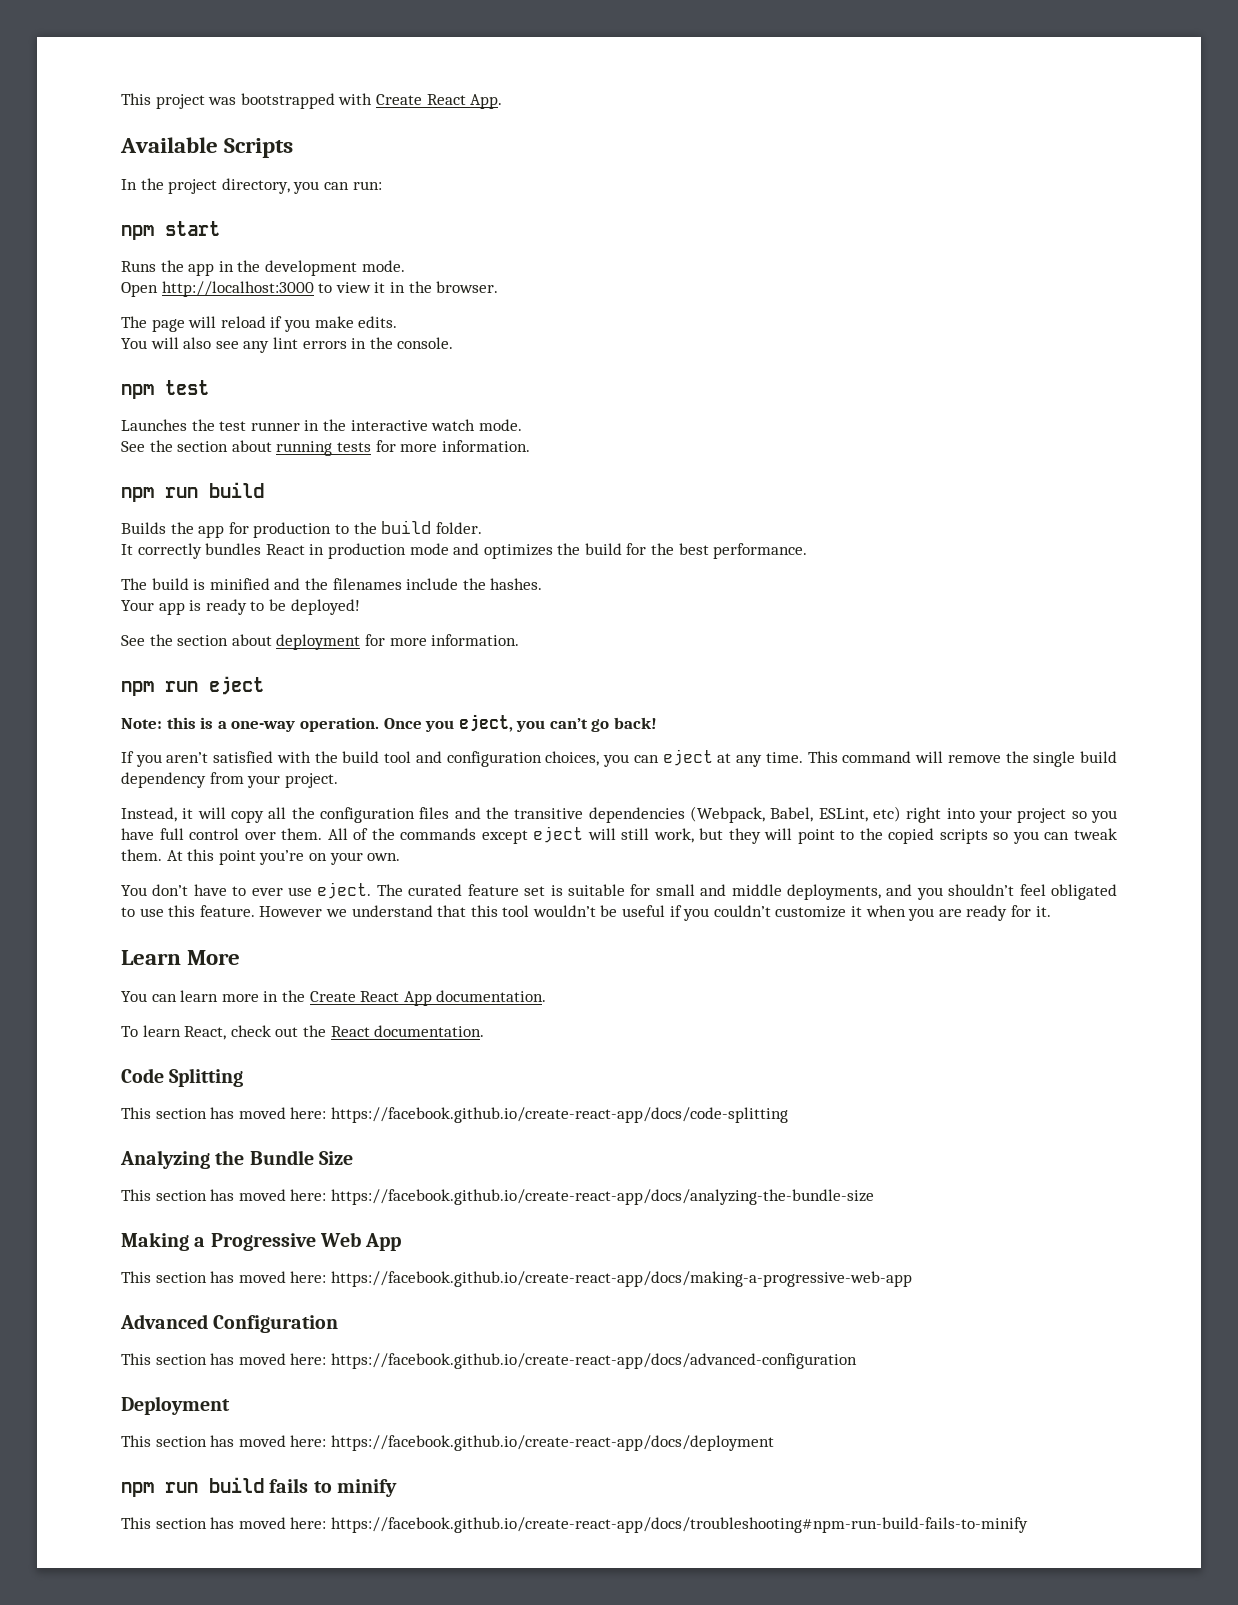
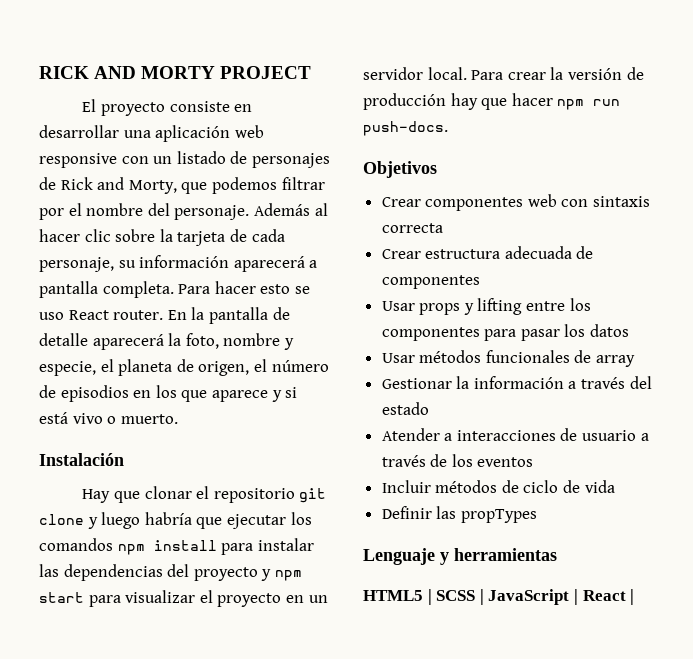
[121,93,503,109] [120,137,294,158] [121,178,382,194] [121,221,220,240] [121,260,405,276] [121,281,499,297] [121,316,398,332] [121,337,454,353] [121,380,209,399] [121,419,522,431] [121,440,530,456] [121,482,264,502] [121,520,482,538] [121,543,808,559] [121,578,543,590] [121,599,360,615] [121,634,520,650] [121,676,264,696] [121,714,658,732] [121,749,1118,767] [121,772,338,788] [121,806,1118,823] [121,826,1117,844] [121,849,401,865] [121,882,1117,900] [121,905,1051,921] [121,950,241,965] [121,990,547,1006] [121,1025,485,1040] [121,1068,244,1087] [121,1107,788,1123] [120,1150,353,1169] [121,1189,874,1205] [121,1232,402,1251] [121,1271,912,1287] [120,1314,339,1333] [121,1353,857,1369] [121,1396,230,1415] [121,1435,774,1451] [121,1477,397,1497] [121,1517,1028,1533] This project was bootstrapped with Create React App. // Available Scripts // In the project directory, you can run: // npm start // Runs the app in the development mode. // Open http://localhost:3000 to view it in the browser. // The page will reload if you make edits. // You will also see any lint errors in the console. // npm test // Launches the test runner in the interactive watch mode. // See the section about running tests for more information. // npm run build // Builds the app for production to the build folder. // It correctly bundles React in production mode and optimizes the build for the best performance. // The build is minified and the filenames include the hashes. // Your app is ready to be deployed! // See the section about deployment for more information. // npm run eject // Note: this is a one-way operation. Once you eject, you can’t go back! // If you aren’t satisfied with the build tool and configuration choices, you can eject at any time. This command will remove the single build dependency from your project. // Instead, it will copy all the configuration files and the transitive dependencies (Webpack, Babel, ESLint, etc) right into your project so you have full control over them. All of the commands except eject will still work, but they will point to the copied scripts so you can tweak them. At this point you’re on your own. // You don’t have to ever use eject. The curated feature set is suitable for small and middle deployments, and you shouldn’t feel obligated to use this feature. However we understand that this tool wouldn’t be useful if you couldn’t customize it when you are ready for it. // Learn More // You can learn more in the Create React App documentation. // To learn React, check out the React documentation. // Code Splitting // This section has moved here: https://facebook.github.io/create-react-app/docs/code-splitting // Analyzing the Bundle Size // This section has moved here: https://facebook.github.io/create-react-app/docs/analyzing-the-bundle-size // Making a Progressive Web App // This section has moved here: https://facebook.github.io/create-react-app/docs/making-a-progressive-web-app // Advanced Configuration // This section has moved here: https://facebook.github.io/create-react-app/docs/advanced-configuration // Deployment // This section has moved here: https://facebook.github.io/create-react-app/docs/deployment // npm run build fails to minify // This section has moved here: https://facebook.github.io/create-react-app/docs/troubleshooting#npm-run-build-fails-to-minify -> [39,66,312,79] [82,99,253,116] [39,125,264,142] [39,151,330,168] [39,177,325,194] [39,203,328,220] [39,229,285,246] [39,255,318,272] [39,281,310,298] [39,307,290,324] [39,333,294,350] [39,359,329,376] [39,385,298,402] [39,412,178,424] [39,453,124,466] [82,486,327,503] [39,512,312,529] [39,538,314,555] [39,564,302,581] [39,590,328,607] [363,67,644,80] [363,93,621,110] [363,121,448,136] [363,161,437,178] [381,194,651,211] [381,223,443,233] [381,246,594,259] [381,275,480,289] [381,298,591,315] [381,324,630,341] [381,350,636,367] [381,376,652,389] [381,402,429,415] [381,428,649,441] [381,454,534,467] [381,480,615,493] [381,506,537,523] [363,548,557,565] [363,589,635,605] RICK AND MORTY PROJECT // El proyecto consiste en desarrollar una aplicación web responsive con un listado de personajes de Rick and Morty, que podemos filtrar por el nombre del personaje. Además al hacer clic sobre la tarjeta de cada personaje, su información aparecerá a pantalla completa. Para hacer esto se uso React router. En la pantalla de detalle aparecerá la foto, nombre y especie, el planeta de origen, el número de episodios en los que aparece y si está vivo o muerto. // Instalación // Hay que clonar el repositorio git clone y luego habría que ejecutar los comandos npm install para instalar las dependencias del proyecto y npm start para visualizar el proyecto en un servidor local. Para crear la versión de producción hay que hacer npm run push-docs. // Objetivos // Crear componentes web con sintaxis correcta // Crear estructura adecuada de componentes // Usar props y lifting entre los componentes para pasar los datos // Usar métodos funcionales de array // Gestionar la información a través del estado // Atender a interacciones de usuario a través de los eventos // Incluir métodos de ciclo de vida // Definir las propTypes // Lenguaje y herramientas // HTML5 | SCSS | JavaScript | React |

